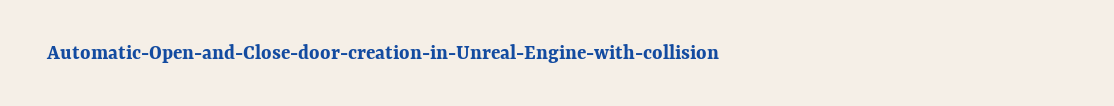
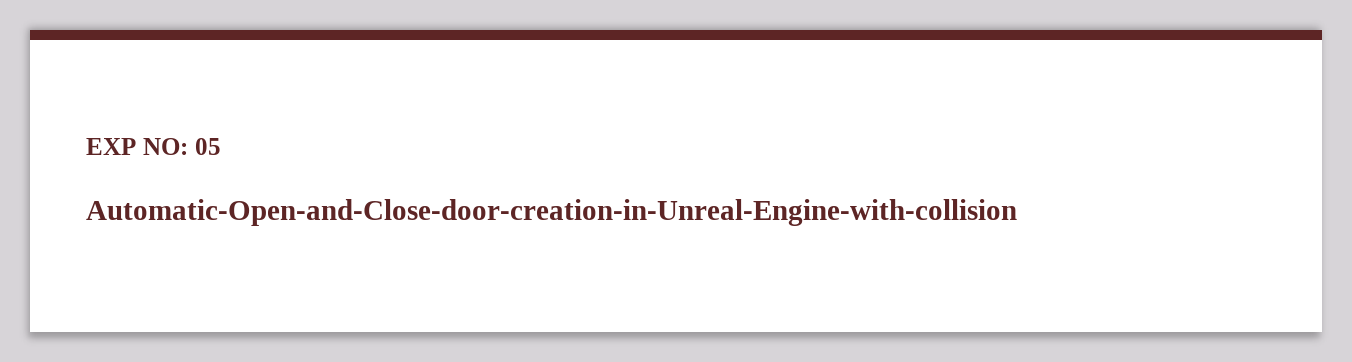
(46, 53) none -> [86,138,221,155] EXP NO: 05 //

